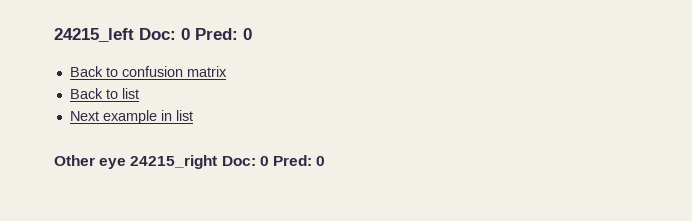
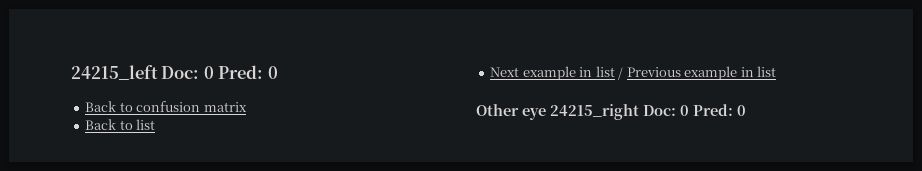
(193, 115) none -> [618,66,777,80] / Previous example in list

